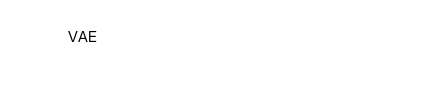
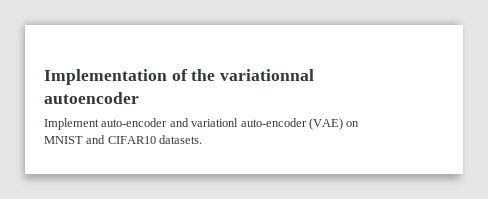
[68,31,97,42] VAE -> [44,69,315,85] [44,92,139,104] [44,118,360,130] [44,135,203,144] Implementation of the variationnal autoencoder // Implement auto-encoder and variationl auto-encoder (VAE) on MNIST and CIFAR10 datasets.

